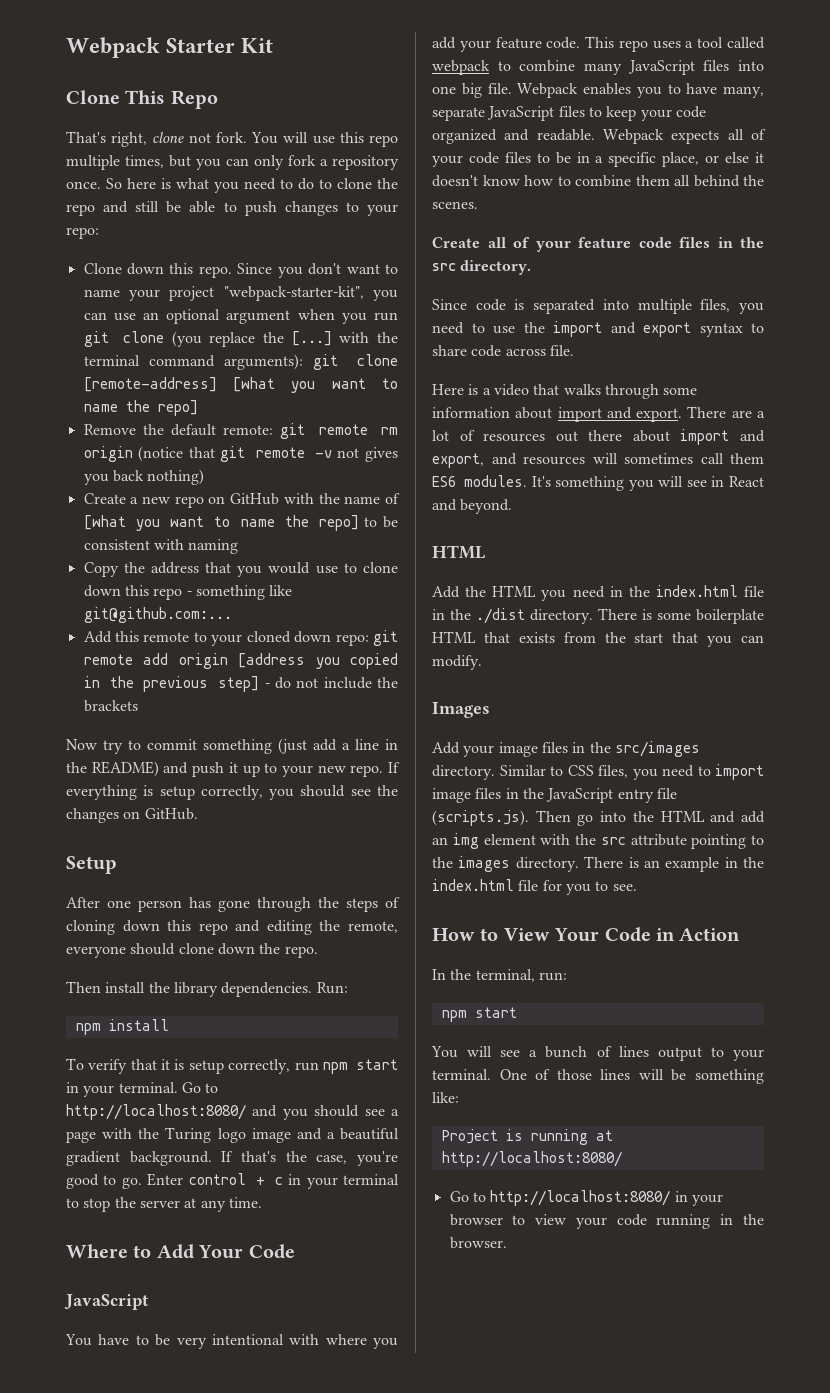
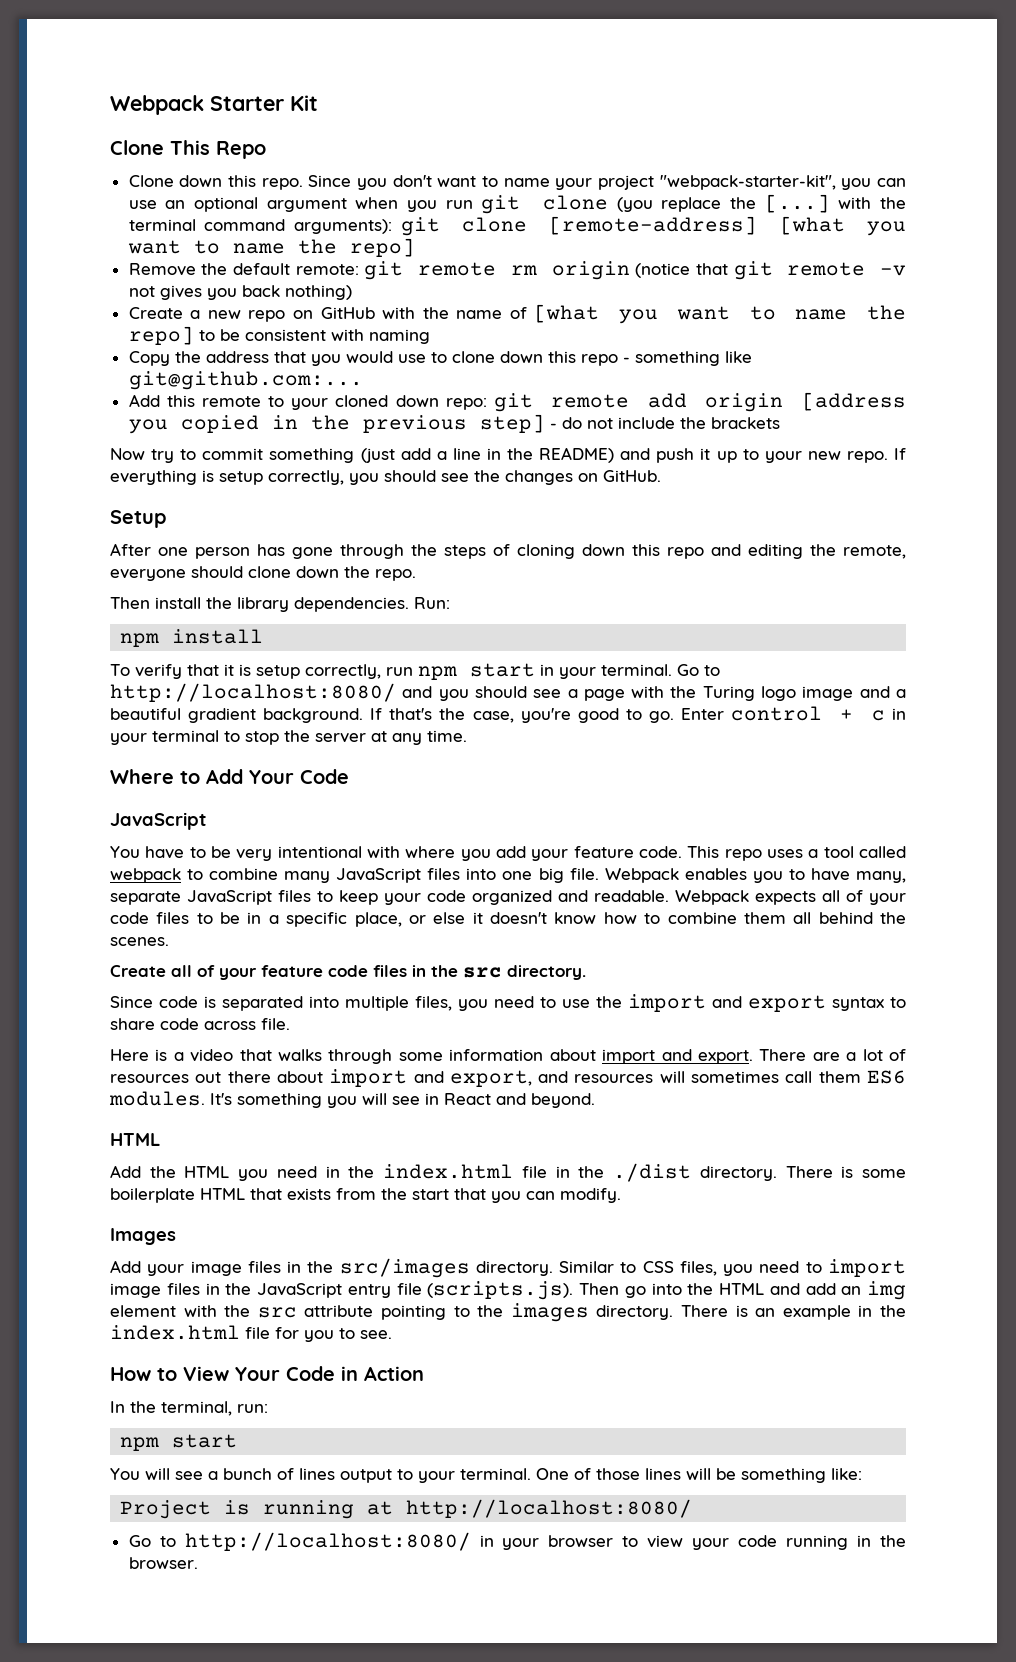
[66,131,399,147] [66,155,399,170] [66,178,398,193] [66,201,398,216] [66,227,99,239] // That's right, clone not fork. You will use this repo multiple times, but you can only fork a repository once. So here is what you need to do to clone the repo and still be able to push changes to your repo: -> (266, 150) none

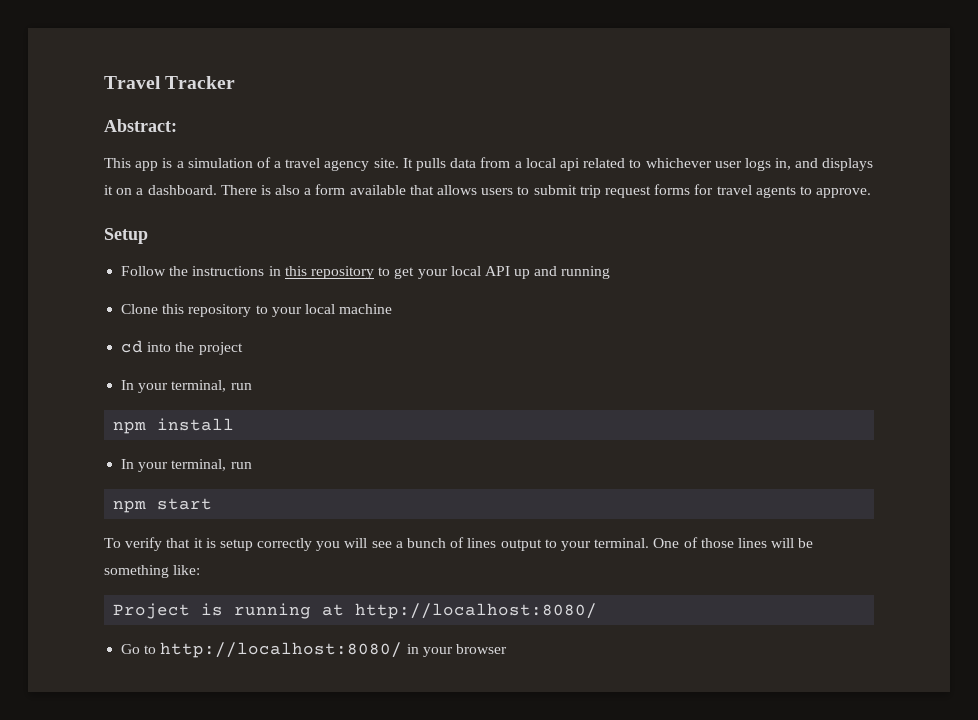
[110,95,318,115] [110,140,266,159] [128,175,906,190] [128,194,906,214] [128,216,906,236] [127,238,415,257] [128,261,906,280] [128,285,352,300] [128,304,906,324] [128,326,430,345] [128,351,752,366] [128,371,363,390] [128,392,906,412] [128,414,780,434] [110,447,907,463] [110,470,661,485] [110,510,166,528] [110,543,906,559] [110,566,416,581] [110,597,450,612] [120,629,264,647] Webpack Starter Kit // Clone This Repo // Clone down this repo. Since you don't want to name your project "webpack-starter-kit", you can use an optional argument when you run git clone (you replace the [...] with the terminal command arguments): git clone [remote-address] [what you want to name the repo] // Remove the default remote: git remote rm origin (notice that git remote -v not gives you back nothing) // Create a new repo on GitHub with the name of [what you want to name the repo] to be consistent with naming // Copy the address that you would use to clone down this repo - something like git@github.com:... // Add this remote to your cloned down repo: git remote add origin [address you copied in the previous step] - do not include the brackets // Now try to commit something (just add a line in the README) and push it up to your new repo. If everything is setup correctly, you should see the changes on GitHub. // Setup // After one person has gone through the steps of cloning down this repo and editing the remote, everyone should clone down the repo. // Then install the library dependencies. Run: // npm install -> [104,76,236,89] [104,119,177,132] [104,157,874,171] [104,184,872,198] [104,228,148,244] [121,266,611,279] [121,304,393,317] [121,340,243,355] [121,380,252,393] [113,418,235,434] [121,459,252,472] [113,498,213,513] Travel Tracker // Abstract: // This app is a simulation of a travel agency site. It pulls data from a local api related to whichever user logs in, and displays it on a dashboard. There is also a form available that allows users to submit trip request forms for travel agents to approve. // Setup // Follow the instructions in this repository to get your local API up and running // Clone this repository to your local machine // cd into the project // In your terminal, run // npm install // In your terminal, run // npm start
[305,663,720,680] [110,683,906,702] [110,706,906,723] [110,730,467,745] [110,769,349,784] [110,812,207,830] [110,846,907,861] [110,868,907,883] [110,890,906,905] [110,912,906,927] [110,937,169,946] [110,965,586,980] [110,994,906,1012] [110,1018,290,1030] [110,1049,906,1064] [110,1069,906,1087] [109,1091,595,1108] [110,1133,160,1146] [110,1163,907,1182] [110,1188,621,1203] [110,1228,176,1245] [110,1258,906,1278] [110,1281,906,1300] [110,1303,907,1322] [110,1325,392,1342] [110,1366,424,1381] [110,1401,268,1416] [120,1434,238,1451] [110,1468,140,1480] correctly, run npm start in your terminal. Go to http://localhost:8080/ and you should see a page with the Turing logo image and a beautiful gradient background. If that's the case, you're good to go. Enter control + c in your terminal to stop the server at any time. // Where to Add Your Code // JavaScript // You have to be very intentional with where you add your feature code. This repo uses a tool called webpack to combine many JavaScript files into one big file. Webpack enables you to have many, separate JavaScript files to keep your code organized and readable. Webpack expects all of your code files to be in a specific place, or else it doesn't know how to combine them all behind the scenes. // Create all of your feature code files in the src directory. // Since code is separated into multiple files, you need to use the import and export syntax to share code across file. // Here is a video that walks through some information about import and export. There are a lot of resources out there about import and export, and resources will sometimes call them ES6 modules. It's something you will see in React and beyond. // HTML // Add the HTML you need in the index.html file in the ./dist directory. There is some boilerplate HTML that exists from the start that you can modify. // Images // Add your image files in the src/images directory. Similar to CSS files, you need to import image files in the JavaScript entry file (scripts.js). Then go into the HTML and add an img element with the src attribute pointing to the images directory. There is an example in the index.html file for you to see. // How to View Your Code in Action // In the terminal, run: // npm start // You -> [257,538,341,551] correctly you
[622,1535,906,1550] [128,1557,198,1569] to view your code running in the browser. -> (507, 649) none

